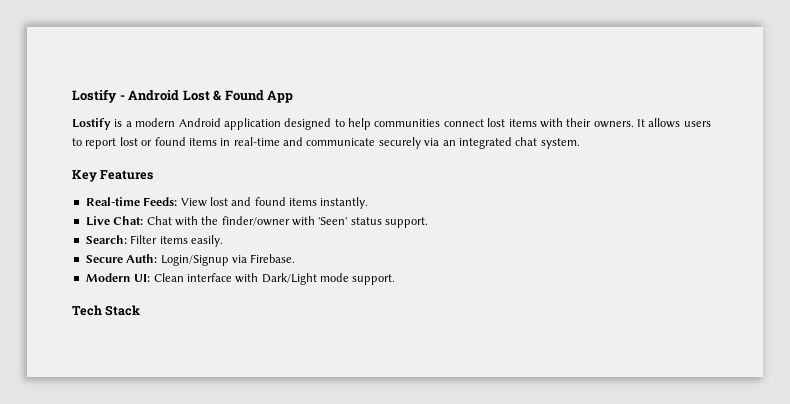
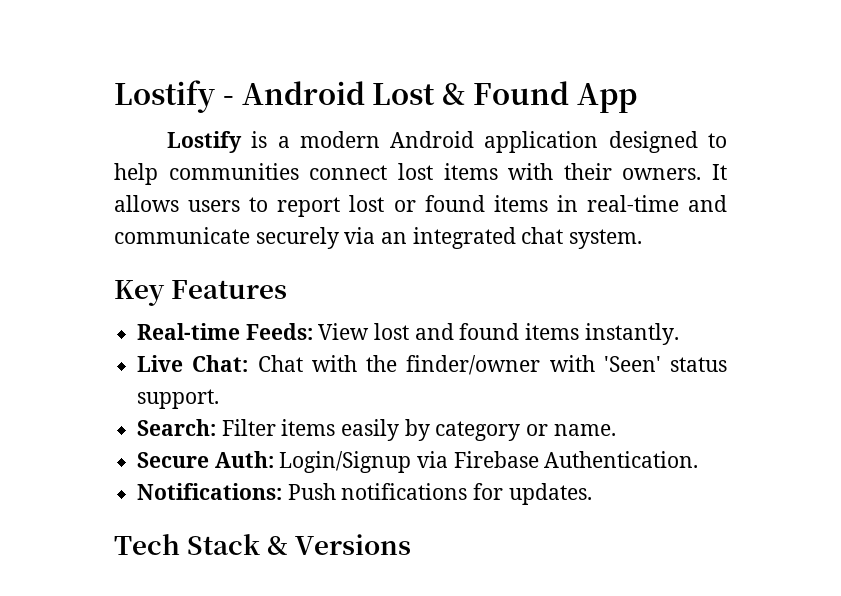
[190,235,223,247] easily. -> [341,419,616,441] easily by category or name.
[250,254,296,263] [85,273,396,285] Firebase. // Modern UI: Clean interface with Dark/Light mode support. -> [453,451,699,468] [137,483,592,505] Firebase Authentication. // Notifications: Push notifications for updates.
(141, 310) none -> [267,534,412,555] & Versions

